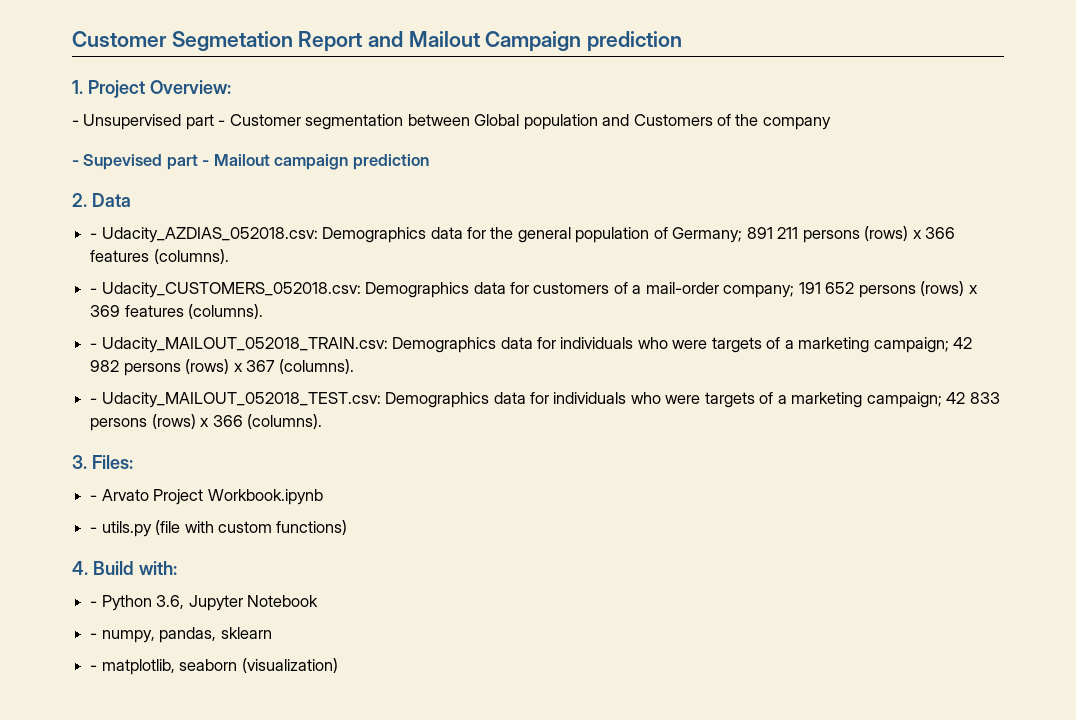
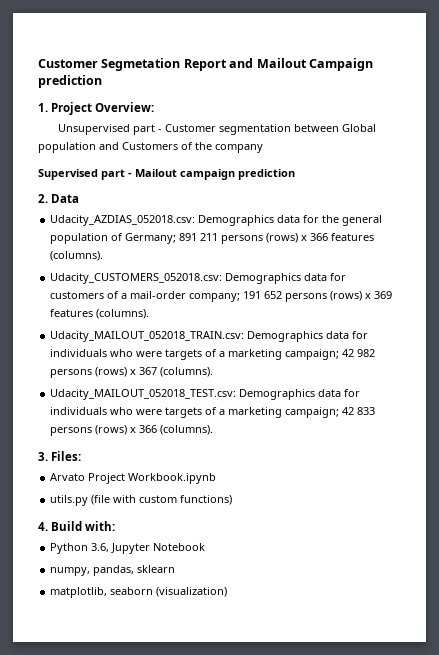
[72,120,79,126] - -> (155, 107) none
[72,154,163,170] - Supevised -> [38,169,98,180] Supervised
[90,233,98,239] - -> (80, 198) none
[90,288,98,294] - -> (104, 256) none
[90,343,98,349] - -> (150, 314) none
[90,398,98,404] - -> (214, 372) none
[90,495,98,501] - -> (82, 456) none
[90,527,98,533] - -> (217, 478) none
[90,601,98,607] - -> (116, 526) none
[90,633,98,639] - -> (206, 547) none
[90,665,98,671] - -> (176, 569) none

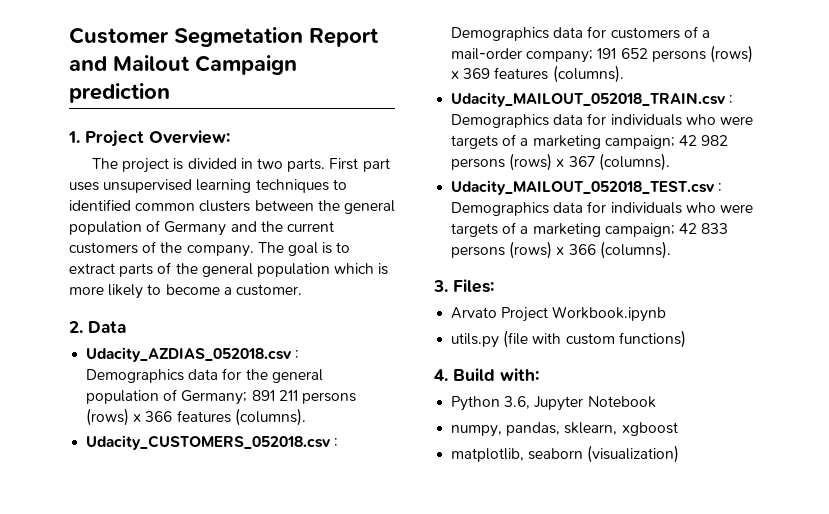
[58,124,377,135] [38,142,263,153] [38,169,295,180] Unsupervised part - Customer segmentation between Global population and Customers of the company // Supervised part - Mailout campaign prediction -> [92,158,390,173] [69,179,347,193] [69,199,395,214] [69,220,334,236] [69,241,351,257] [69,262,389,277] [69,284,302,299] The project is divided in two parts. First part uses unsupervised learning techniques to identified common clusters between the general population of Germany and the current customers of the company. The goal is to extract parts of the general population which is more likely to become a customer.
[50,215,196,226] Udacity_AZDIAS_052018.csv: -> [86,347,300,362] Udacity_AZDIAS_052018.csv :
[50,273,223,284] Udacity_CUSTOMERS_052018.csv: -> [86,435,339,450] Udacity_CUSTOMERS_052018.csv :
[50,331,245,342] Udacity_MAILOUT_052018_TRAIN.csv: -> [451,92,734,107] Udacity_MAILOUT_052018_TRAIN.csv :
[50,389,237,400] Udacity_MAILOUT_052018_TEST.csv: -> [451,180,723,195] Udacity_MAILOUT_052018_TEST.csv :
[137,565,176,573] sklearn -> [564,422,678,436] sklearn, xgboost

